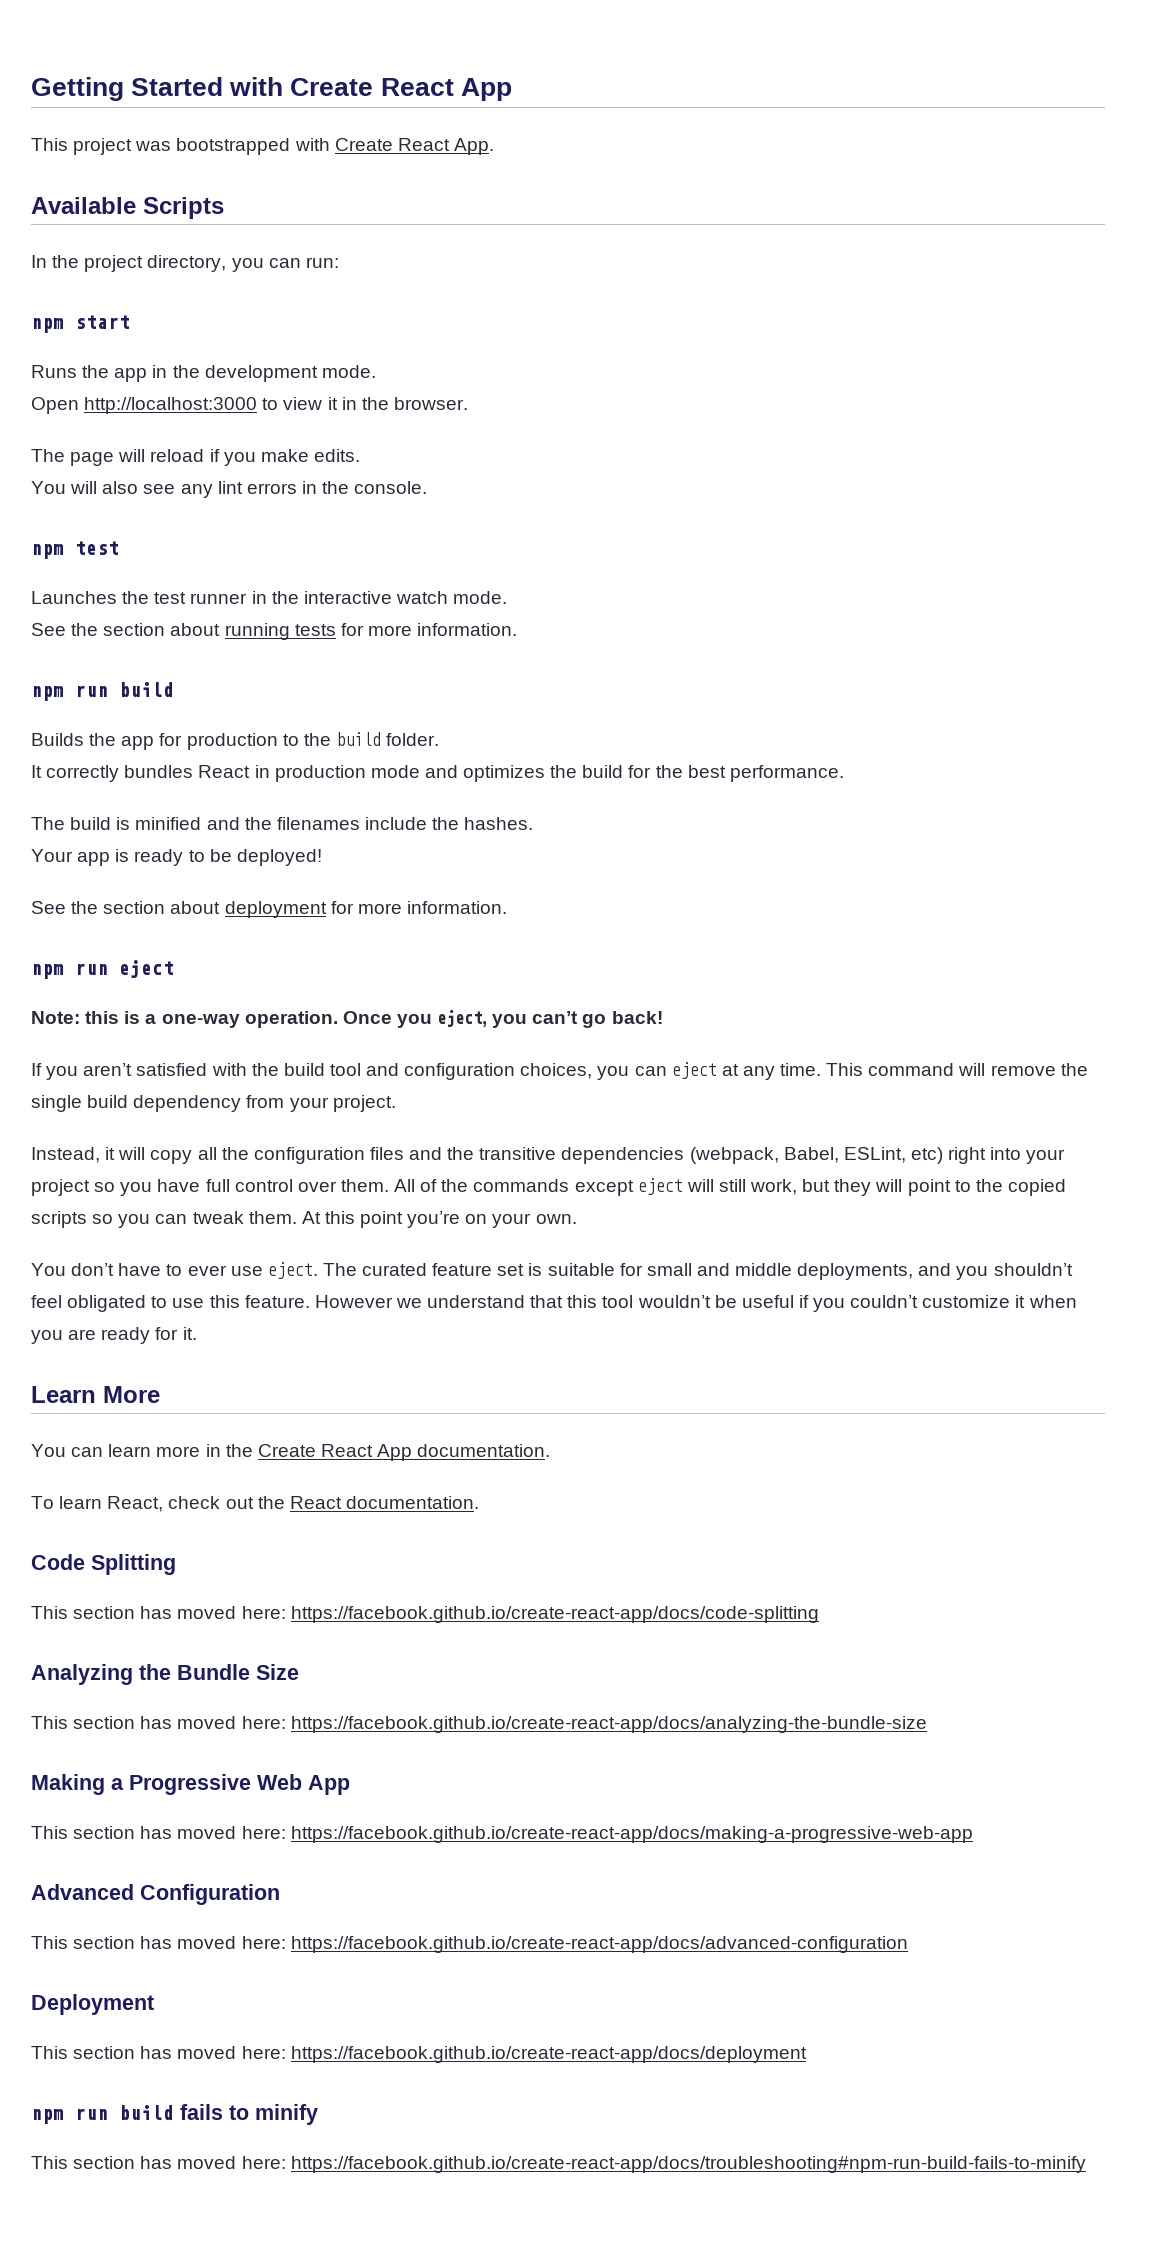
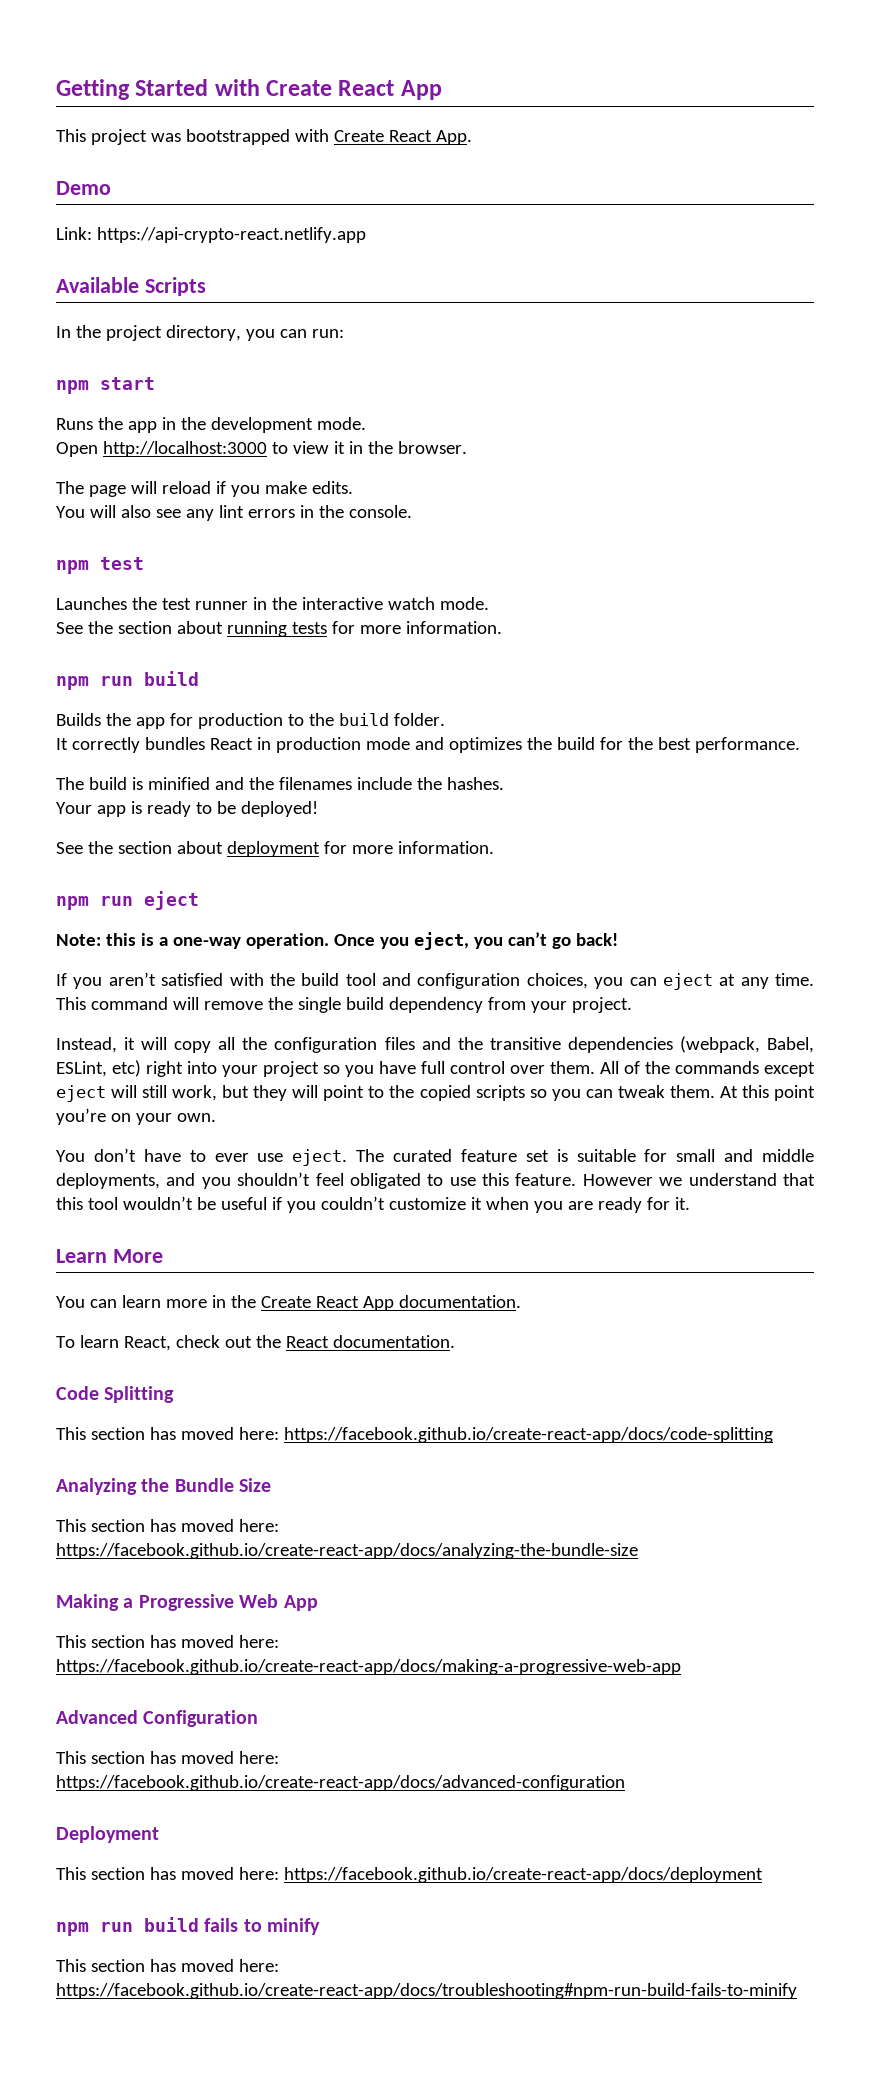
(494, 146) none -> [56,181,111,195] [56,227,366,243] // Demo // Link: https://api-crypto-react.netlify.app

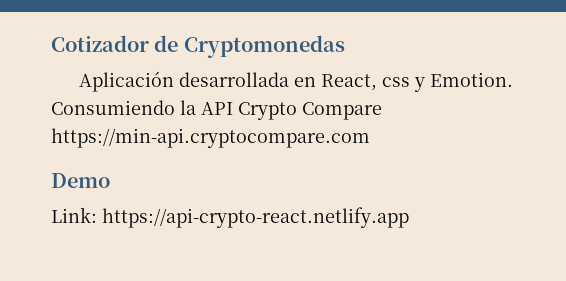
[56,79,442,100] [56,129,472,145] [56,181,111,195] [56,227,366,243] [56,277,206,296] [56,325,344,341] [56,377,155,394] [56,417,366,433] [56,441,467,457] [56,481,353,497] [56,505,412,521] [56,557,144,574] [56,597,489,610] [56,621,502,637] [56,671,199,690] [56,713,445,729] [56,737,800,753] [56,777,504,790] [56,801,318,817] [56,841,494,857] [56,891,199,910] [56,932,618,950] [56,972,814,990] [56,997,632,1013] [56,1036,814,1053] [56,1060,815,1077] [56,1085,816,1102] [56,1108,216,1125] [56,1148,814,1166] [56,1172,815,1189] [56,1196,690,1213] [56,1249,163,1263] [56,1295,521,1311] [56,1335,455,1351] [56,1386,175,1403] [56,1427,773,1443] [56,1478,272,1495] [56,1519,279,1532] [56,1543,638,1559] [56,1594,318,1611] [56,1635,279,1648] [56,1659,681,1675] [56,1710,259,1727] [56,1751,279,1764] [56,1775,625,1791] [56,1826,159,1843] [56,1867,763,1883] [56,1917,321,1936] [56,1959,279,1972] [56,1983,797,1999] Getting Started with Create React App // This project was bootstrapped with Create React App. // Demo // Link: https://api-crypto-react.netlify.app // Available Scripts // In the project directory, you can run: // npm start // Runs the app in the development mode. // Open http://localhost:3000 to view it in the browser. // The page will reload if you make edits. // You will also see any lint errors in the console. // npm test // Launches the test runner in the interactive watch mode. // See the section about running tests for more information. // npm run build // Builds the app for production to the build folder. // It correctly bundles React in production mode and optimizes the build for the best performance. // The build is minified and the filenames include the hashes. // Your app is ready to be deployed! // See the section about deployment for more information. // npm run eject // Note: this is a one-way operation. Once you eject, you can’t go back! // If you aren’t satisfied with the build tool and configuration choices, you can eject at any time. This command will remove the single build dependency from your project. // Instead, it will copy all the configuration files and the transitive dependencies (webpack, Babel, ESLint, etc) right into your project so you have full control over them. All of the commands except eject will still work, but they will point to the copied scripts so you can tweak them. At this point you’re on your own. // You don’t have to ever use eject. The curated feature set is suitable for small and middle deployments, and you shouldn’t feel obligated to use this feature. However we understand that this tool wouldn’t be useful if you couldn’t customize it when you are ready for it. // Learn More // You can learn more in the Create React App documentation. // To learn React, check out the React documentation. // Code Splitting // This section has moved here: https://facebook.github.io/create-react-app/docs/code-splitting // Analyzing the Bundle Size // This section has moved here: https://facebook.github.io/create-react-app/docs/analyzing-the-bundle-size // Making a Progressive Web App // This section has moved here: https://facebook.github.io/create-react-app/docs/making-a-progressive-web-app // Advanced Configuration // This section has moved here: https://facebook.github.io/create-react-app/docs/advanced-configuration // Deployment // This section has moved here: https://facebook.github.io/create-react-app/docs/deployment // npm run build fails to minify // This section has moved here: https://facebook.github.io/create-react-app/docs/troubleshooting#npm-run-build-fails-to-minify -> [51,35,345,58] [79,71,514,92] [51,100,382,120] [51,128,370,148] [51,173,110,188] [51,207,409,228] Cotizador de Cryptomonedas // Aplicación desarrollada en React, css y Emotion. Consumiendo la API Crypto Compare https://min-api.cryptocompare.com // Demo // Link: https://api-crypto-react.netlify.app

